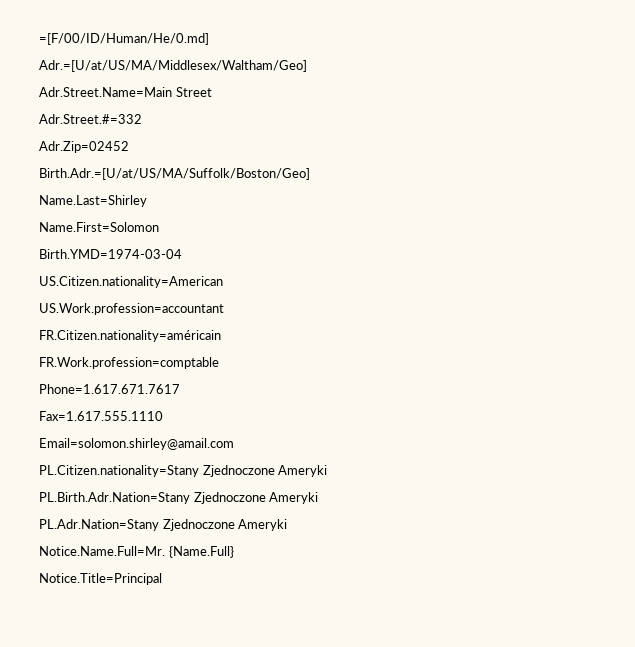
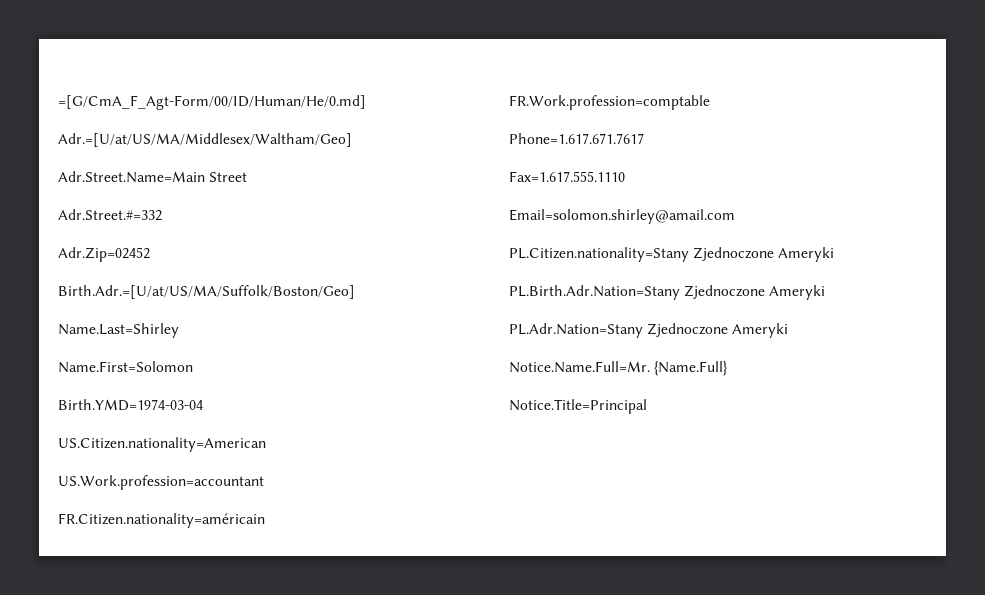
[39,33,209,45] =[F/00/ID/Human/He/0.md] -> [58,95,366,110] =[G/CmA_F_Agt-Form/00/ID/Human/He/0.md]

